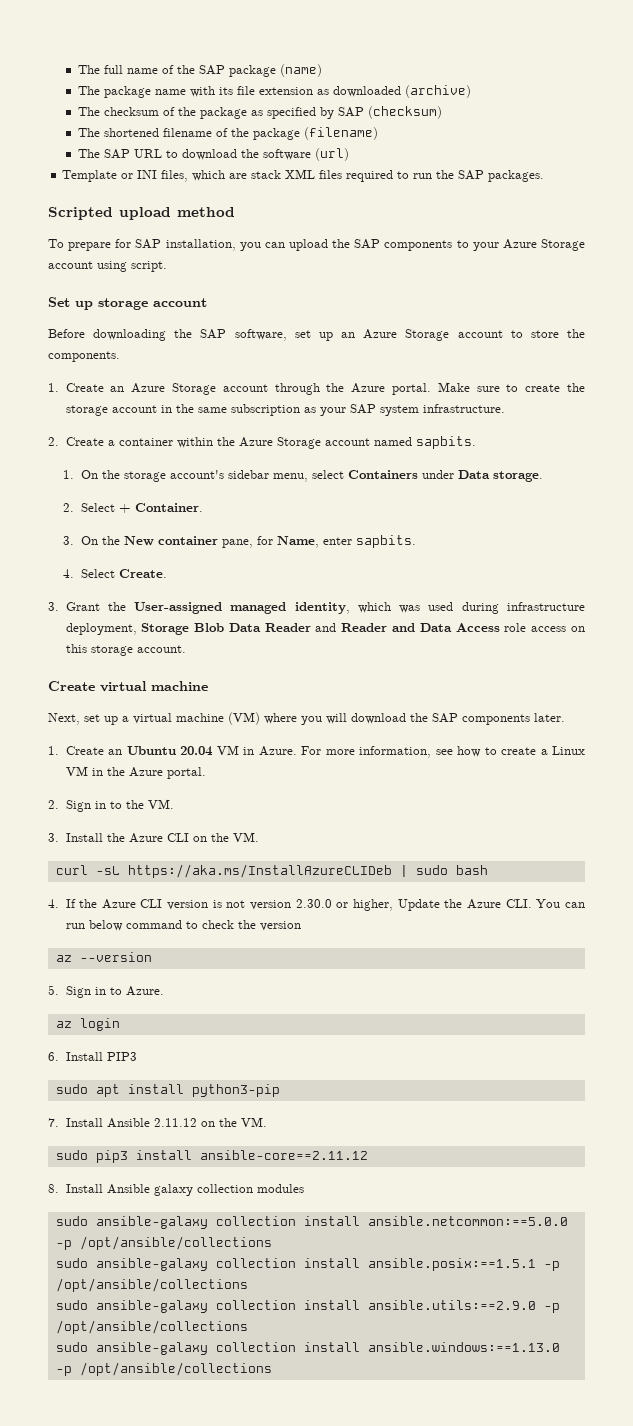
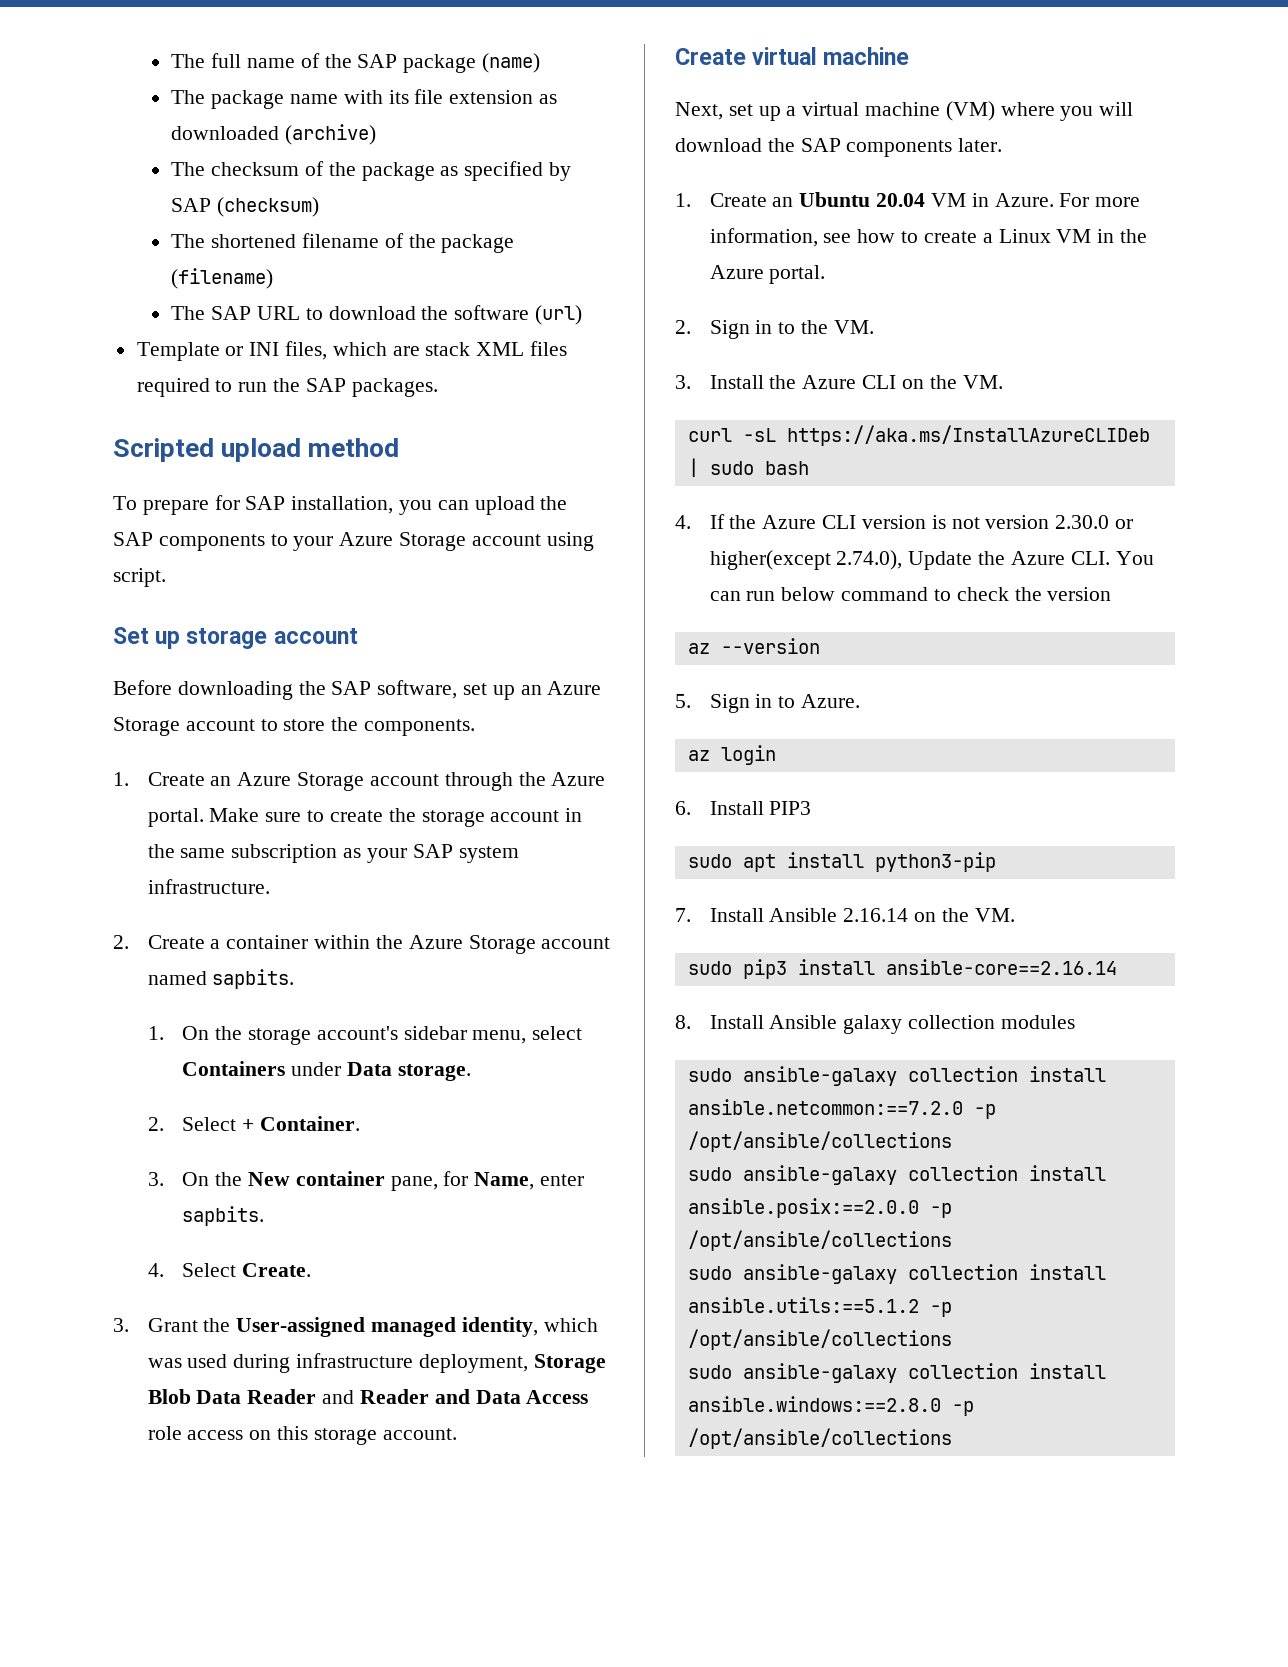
[353,899,394,911] higher, -> [709,550,903,570] higher(except 2.74.0),
[153,1118,197,1127] 2.11.12 -> [843,908,909,922] 2.16.14
[199,1150,368,1160] ansible-core==2.11.12 -> [885,959,1117,975] ansible-core==2.16.14
[367,1216,568,1226] [55,1236,272,1250] [55,1258,560,1271] [55,1278,248,1292] [55,1300,560,1313] [55,1320,248,1334] [55,1342,560,1355] ansible.netcommon:==5.0.0 -p /opt/ansible/collections // sudo ansible-galaxy collection install ansible.posix:==1.5.1 -p /opt/ansible/collections // sudo ansible-galaxy collection install ansible.utils:==2.9.0 -p /opt/ansible/collections // sudo ansible-galaxy collection install ansible.windows:==1.13.0 -> [687,1099,996,1119] [687,1131,952,1152] [687,1165,1106,1185] [687,1198,952,1218] [687,1230,952,1251] [687,1264,1106,1284] [687,1297,952,1317] [687,1329,952,1350] [687,1363,1106,1383] [687,1396,941,1412] ansible.netcommon:==7.2.0 -p /opt/ansible/collections // sudo ansible-galaxy collection install ansible.posix:==2.0.0 -p /opt/ansible/collections // sudo ansible-galaxy collection install ansible.utils:==5.1.2 -p /opt/ansible/collections // sudo ansible-galaxy collection install ansible.windows:==2.8.0

